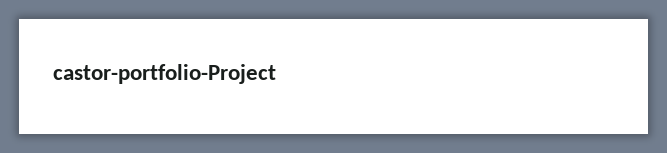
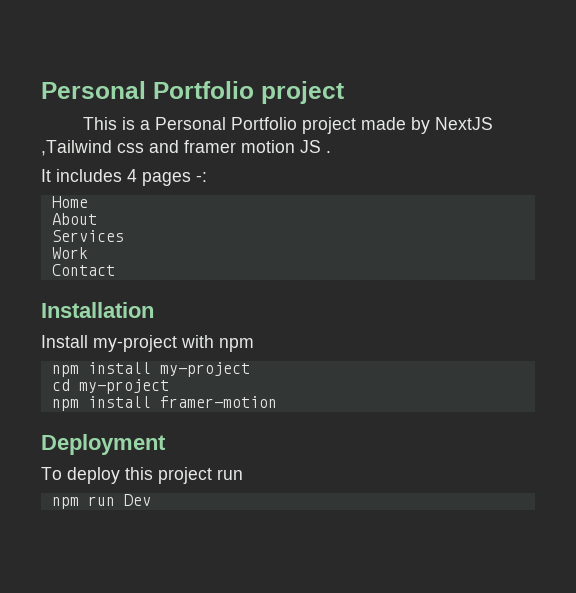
[53,64,276,84] castor-portfolio-Project -> [41,81,344,104] [83,117,494,134] [41,140,331,156] [41,169,207,186] [51,196,88,208] [51,213,97,225] [51,230,124,242] [51,247,88,259] [51,264,115,276] [41,302,154,318] [41,335,254,352] [51,362,250,377] [51,379,169,394] [51,396,277,411] [41,434,166,455] [41,467,243,484] [51,494,151,509] Personal Portfolio project // This is a Personal Portfolio project made by NextJS ,Tailwind css and framer motion JS . // It includes 4 pages -: // Home // About // Services // Work // Contact // Installation // Install my-project with npm // npm install my-project // cd my-project // npm install framer-motion // Deployment // To deploy this project run // npm run Dev

